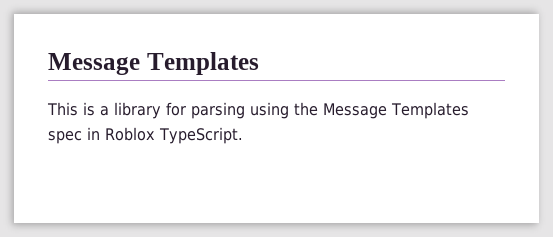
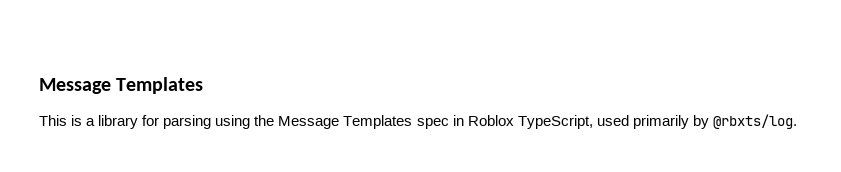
[159,127,243,144] TypeScript. -> [517,114,797,129] TypeScript, used primarily by @rbxts/log.

